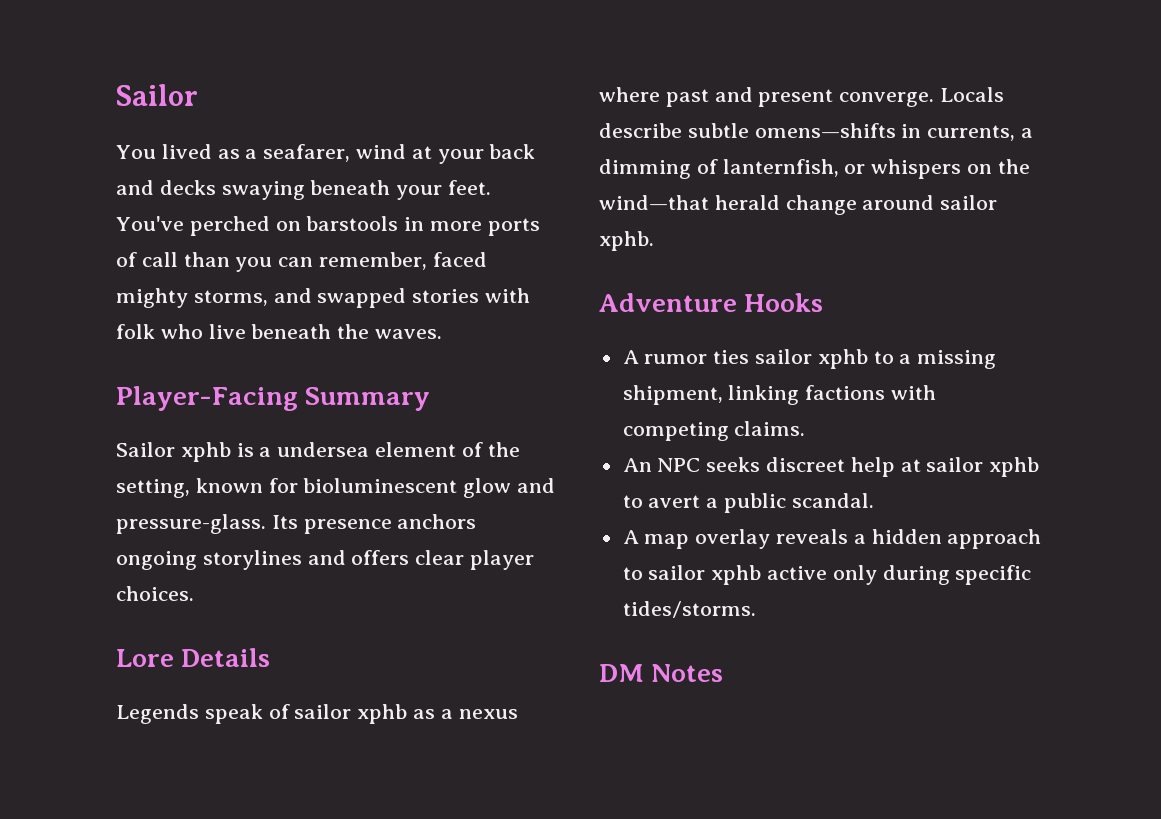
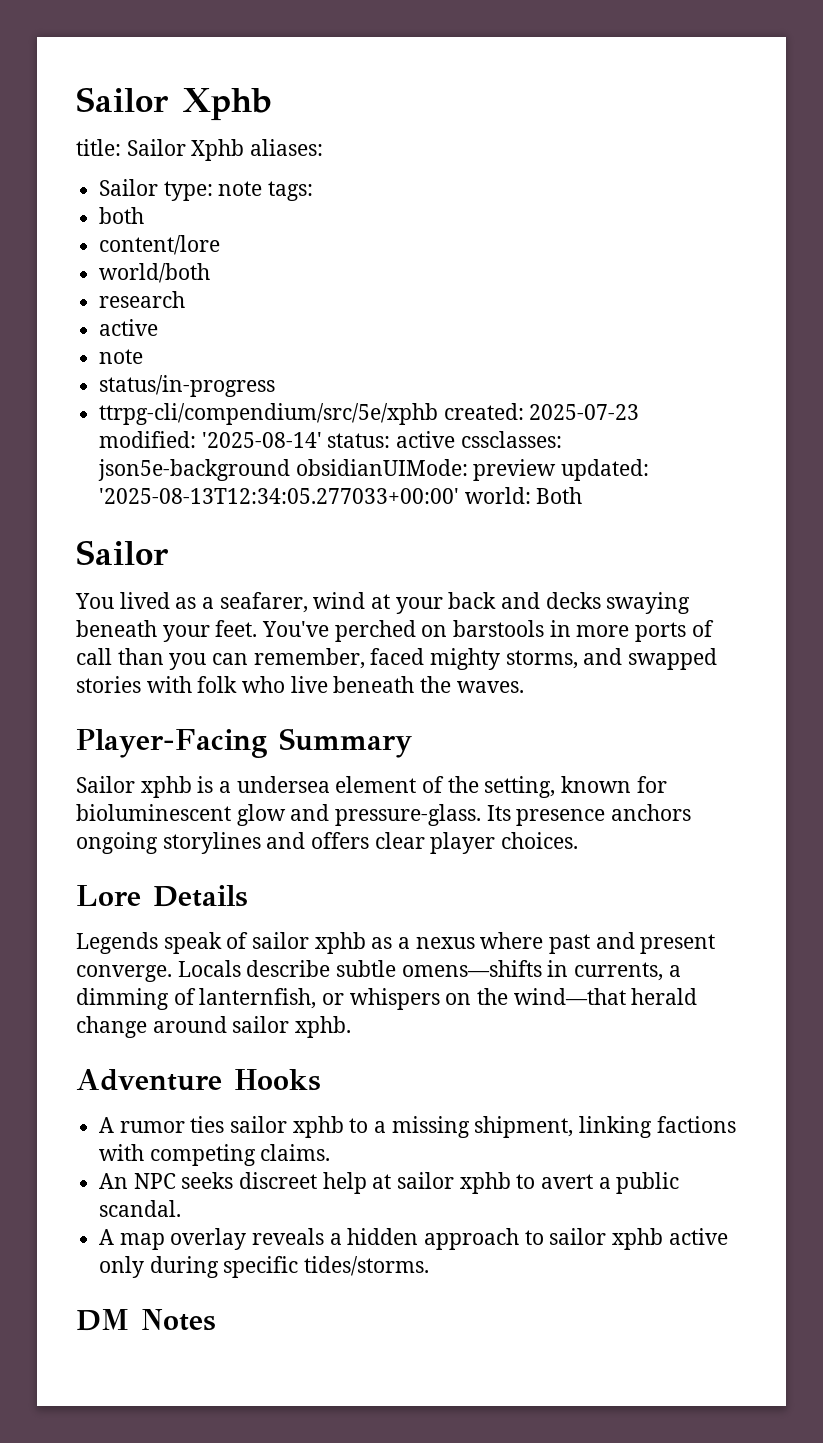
[116,84,198,106] Sailor -> [76,87,272,121] [76,139,324,161] [99,179,314,201] [99,207,145,224] [99,235,221,255] [99,263,211,283] [99,291,186,308] [99,319,159,336] [99,349,144,364] [99,375,276,397] [99,403,640,425] [99,431,562,448] [98,459,650,481] [99,487,583,504] [76,540,169,565] Sailor Xphb // title: Sailor Xphb aliases: // Sailor type: note tags: // both // content/lore // world/both // research // active // note // status/in-progress // ttrpg-cli/compendium/src/5e/xphb created: 2025-07-23 modified: '2025-08-14' status: active cssclasses: json5e-background obsidianUIMode: preview updated: '2025-08-13T12:34:05.277033+00:00' world: Both // Sailor

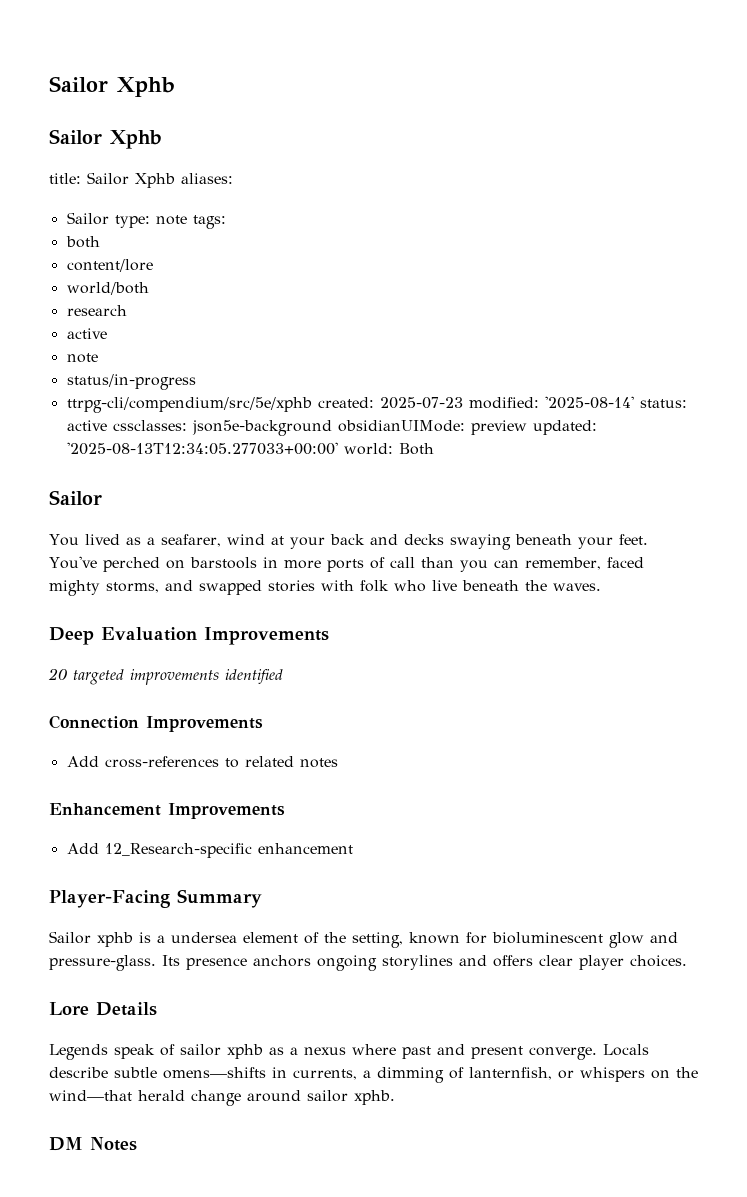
[76,87,272,121] Sailor Xphb -> [49,76,175,97] [49,129,162,149] Sailor Xphb // Sailor Xphb
(524, 687) none -> [49,627,329,645] [48,668,283,685] [49,715,263,732] [66,756,338,768] [49,803,285,819] [66,843,353,858] // Deep Evaluation Improvements // 20 targeted improvements identified // Connection Improvements // Add cross-references to related notes // Enhancement Improvements // Add 12_Research-specific enhancement
[76,1069,321,1091] [99,1116,736,1138] [99,1144,331,1166] [99,1172,680,1194] [99,1200,182,1217] [99,1228,728,1250] [99,1256,430,1278] // Adventure Hooks // A rumor ties sailor xphb to a missing shipment, linking factions with competing claims. // An NPC seeks discreet help at sailor xphb to avert a public scandal. // A map overlay reveals a hidden approach to sailor xphb active only during specific tides/storms. -> (395, 1097) none

